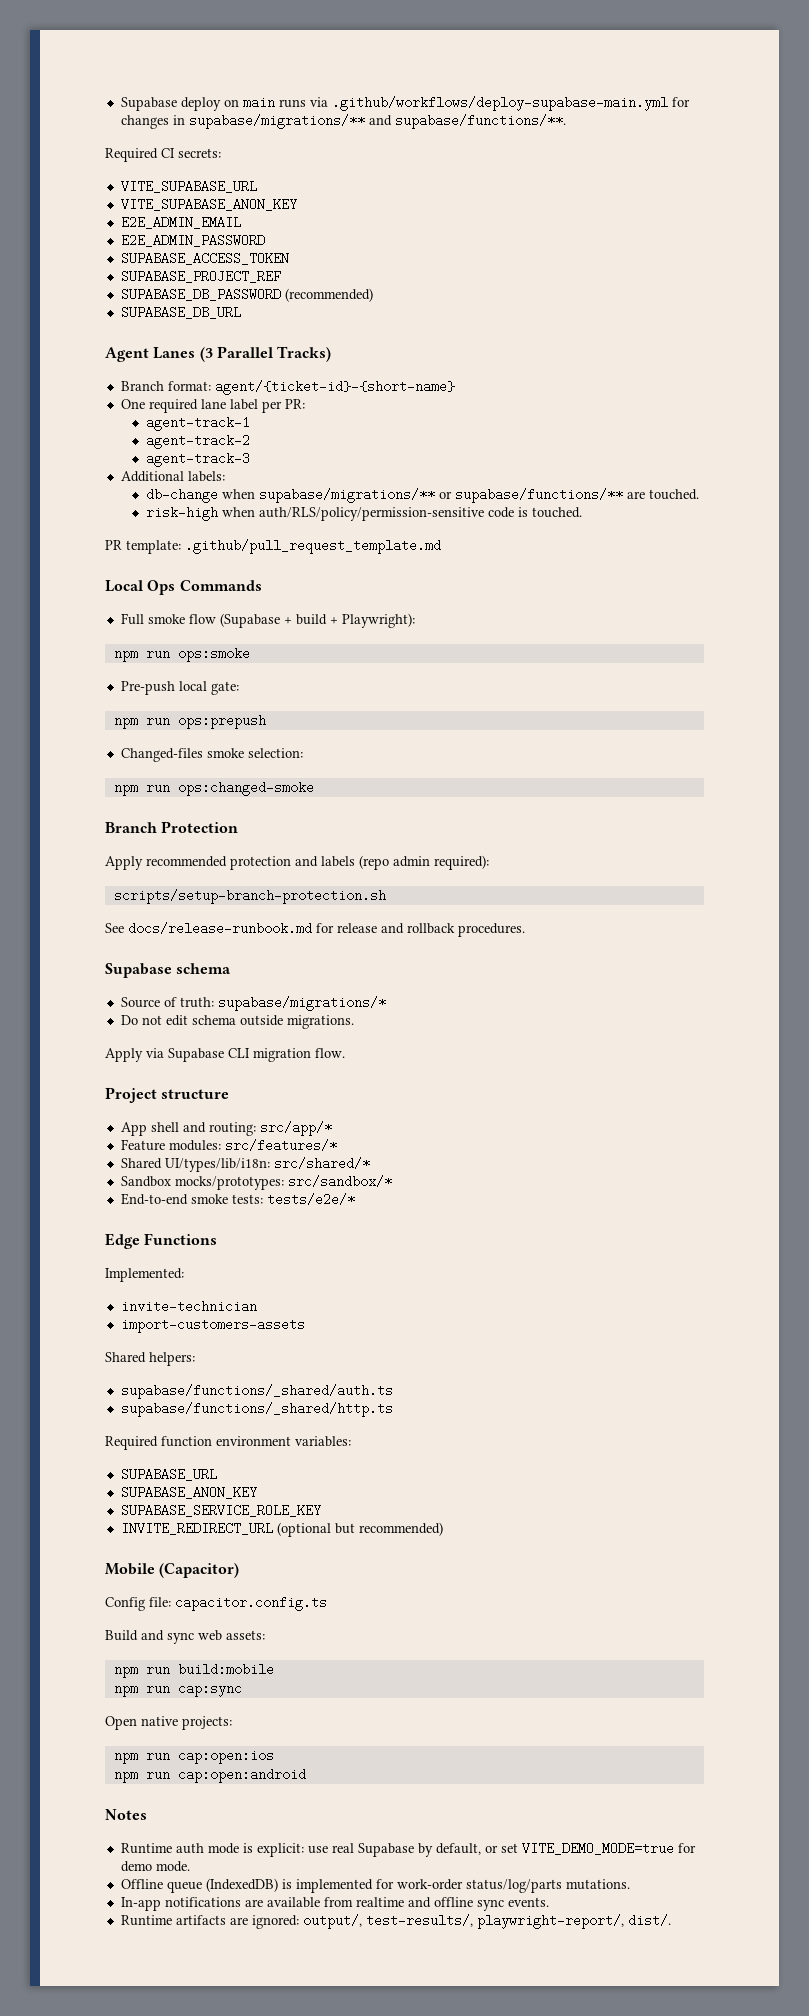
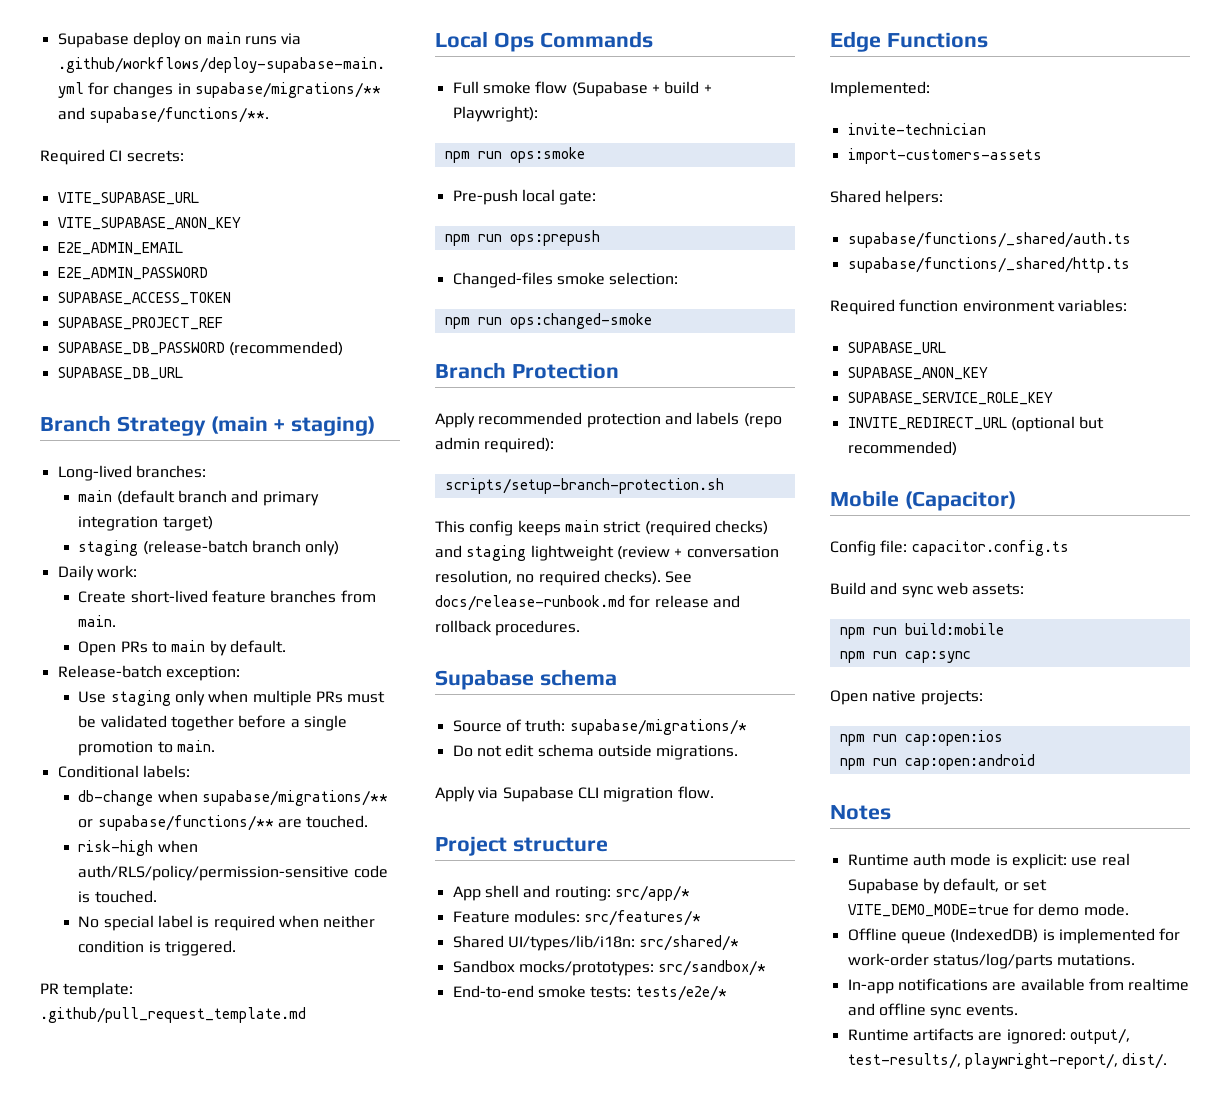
[105,346,332,362] [120,380,455,395] [120,399,305,413] [146,416,251,431] [146,434,251,449] [146,452,251,467] [120,471,184,482] Agent Lanes (3 Parallel Tracks) // Branch format: agent/{ticket-id}-{short-name} // One required lane label per PR: // agent-track-1 // agent-track-2 // agent-track-3 // Additional -> [40,415,376,436] [57,465,206,481] [78,490,319,506] [78,516,213,531] [78,540,340,556] [57,565,137,581] [78,590,376,603] [78,615,117,627] [78,640,286,656] [57,665,240,681] [78,690,386,706] [78,715,347,731] [78,740,215,756] [57,765,139,778] Branch Strategy (main + staging) // Long-lived branches: // main (default branch and primary integration target) // staging (release-batch branch only) // Daily work: // Create short-lived feature branches from main. // Open PRs to main by default. // Release-batch exception: // Use staging only when multiple PRs must be validated together before a single promotion to main. // Conditional
(583, 512) none -> [78,915,376,931] [78,940,236,956] // No special label is required when neither condition is triggered.
(386, 896) none -> [435,520,768,536] [435,545,779,561] [435,570,661,586] This config keeps main strict (required checks) and staging lightweight (review + conversation resolution, no required checks).

